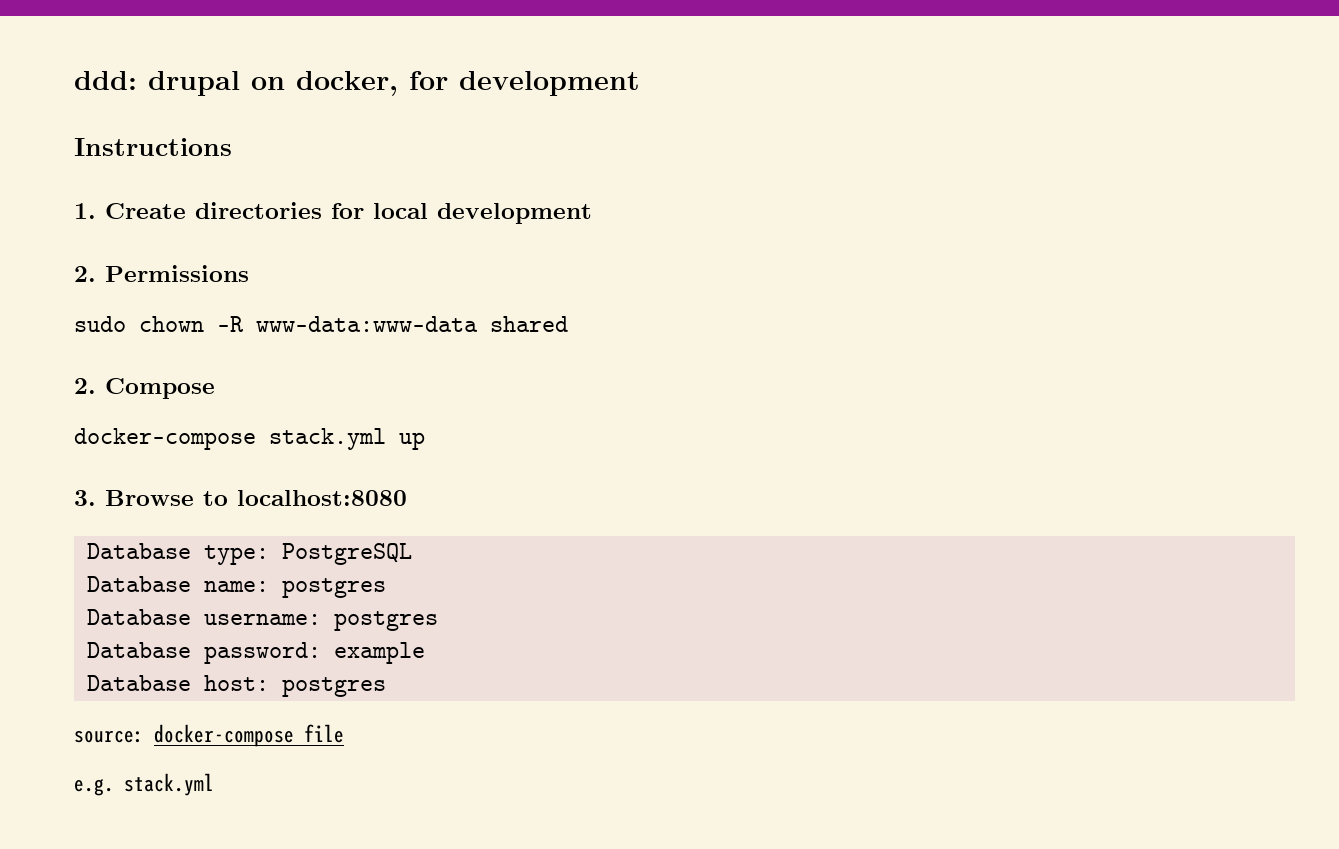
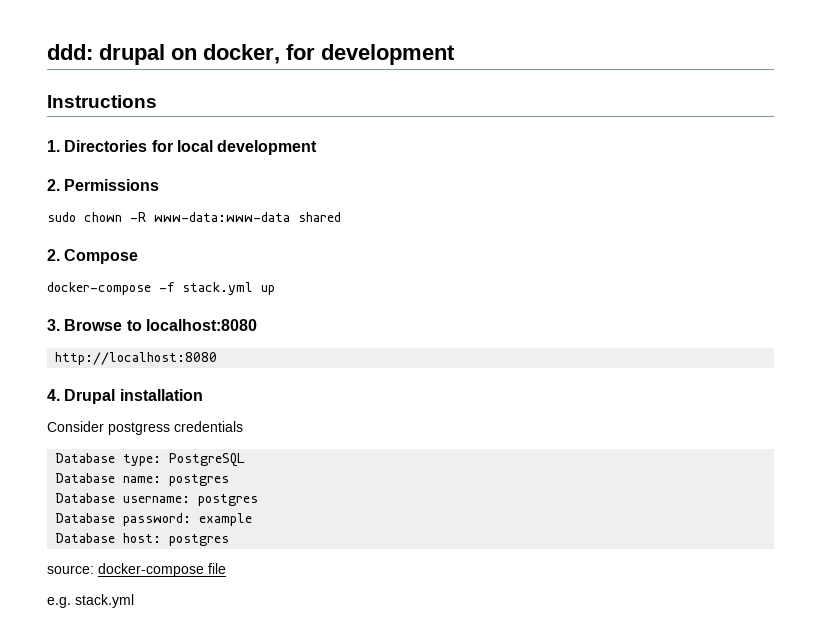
[105,202,322,219] Create directories -> [64,140,148,152] Directories
(256, 439) none -> [159,282,175,292] -f
(407, 498) none -> [55,352,218,365] [47,389,203,404] [47,421,243,435] // http://localhost:8080 // 4. Drupal installation // Consider postgress credentials

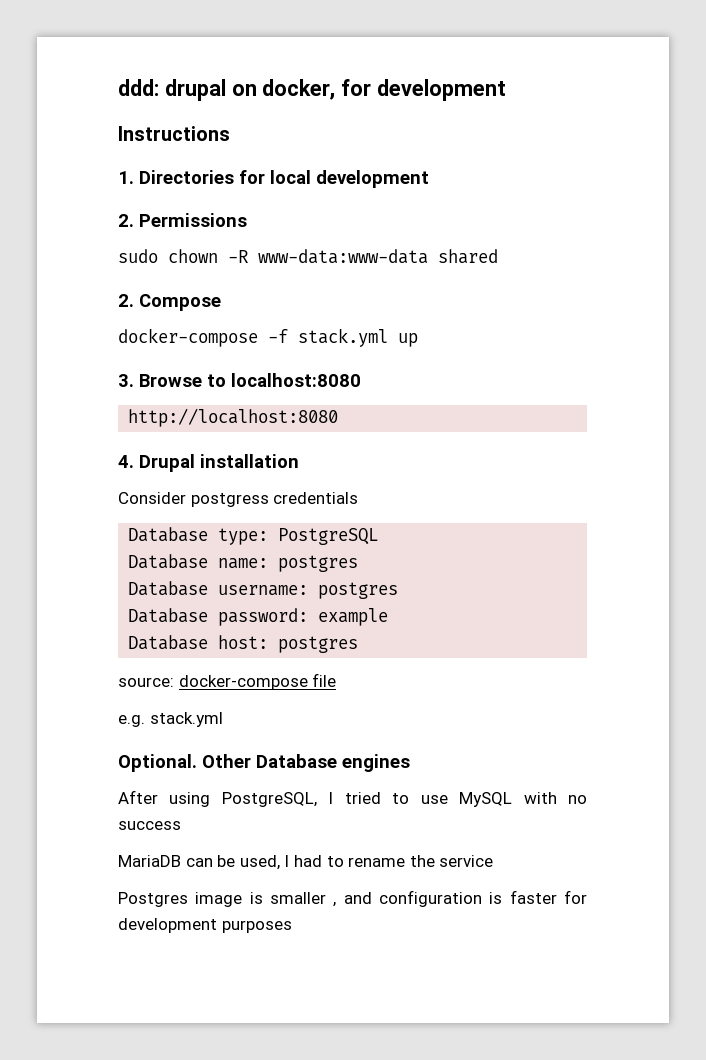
(134, 601) none -> [118,754,410,772] [118,790,587,807] [118,821,181,830] [118,855,494,870] [118,890,587,907] [118,918,292,933] // Optional. Other Database engines // After using PostgreSQL, I tried to use MySQL with no success // MariaDB can be used, I had to rename the service // Postgres image is smaller , and configuration is faster for development purposes

